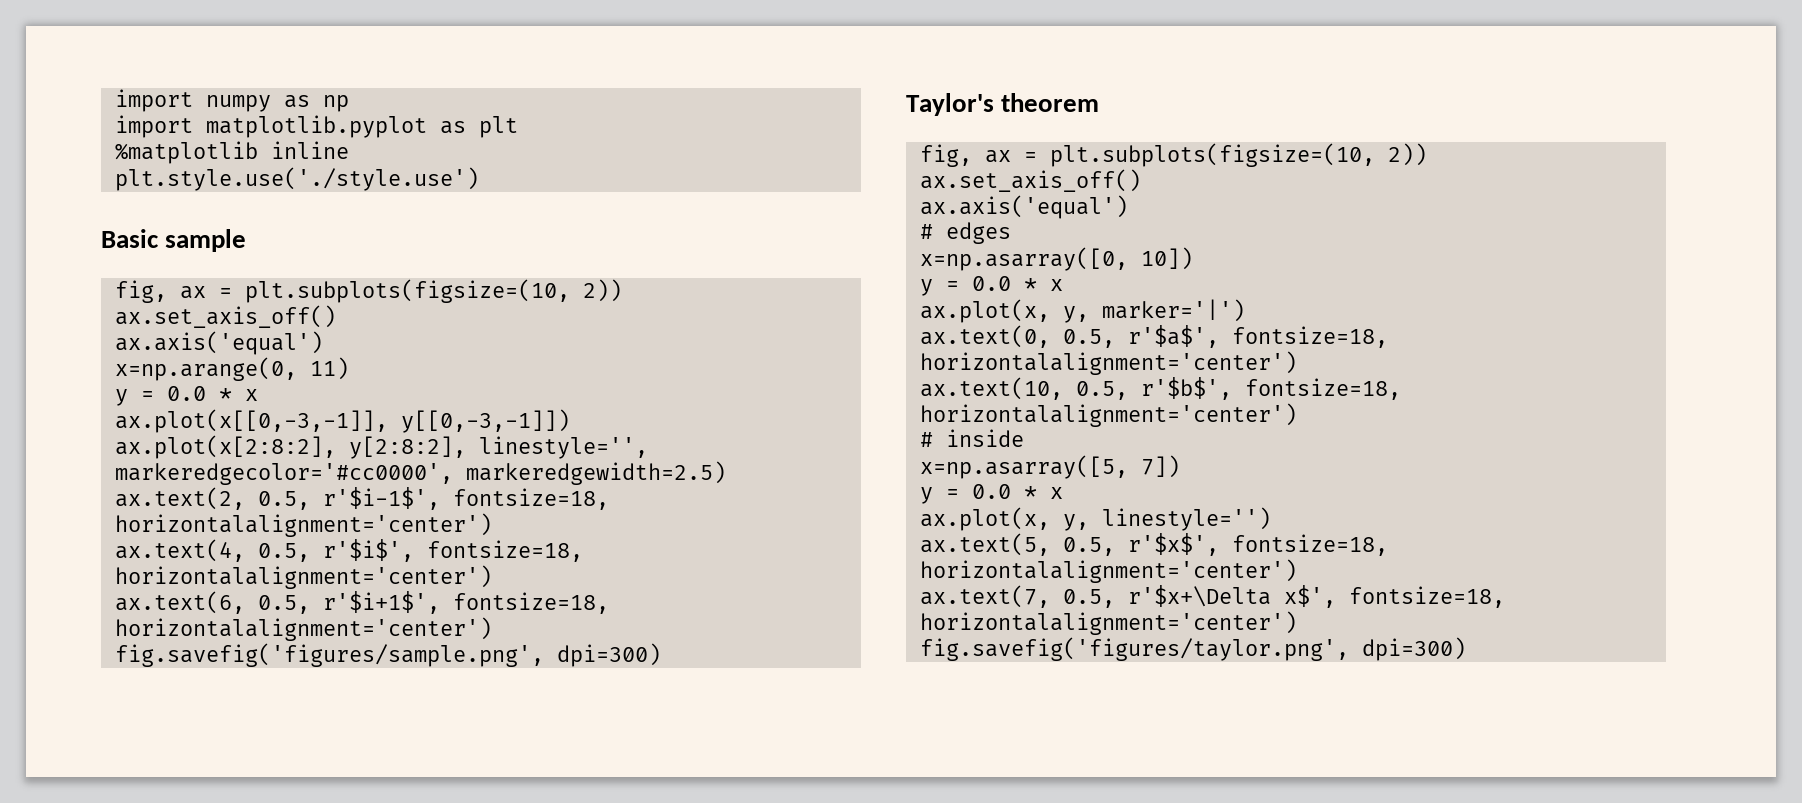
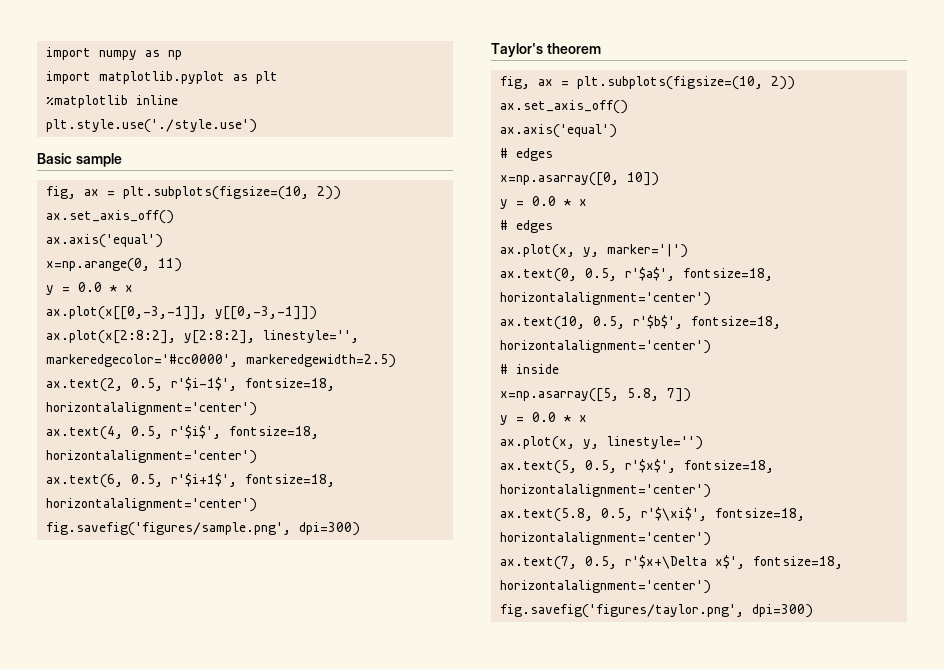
(1063, 285) none -> [499,220,553,233] // # edges
(1128, 467) none -> [626,388,659,401] 5.8,
(1297, 571) none -> [499,507,805,522] [499,532,711,546] // ax.text(5.8, 0.5, r'$\xi$', fontsize=18, horizontalalignment='center')

